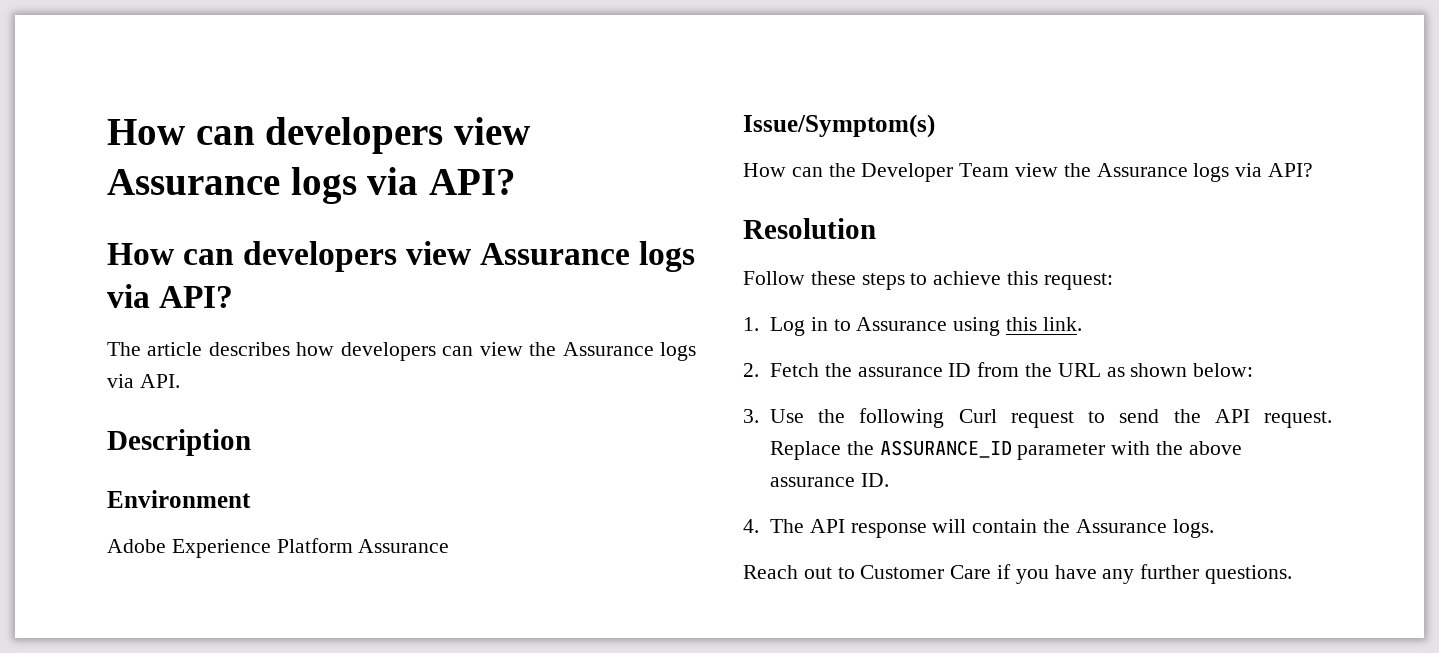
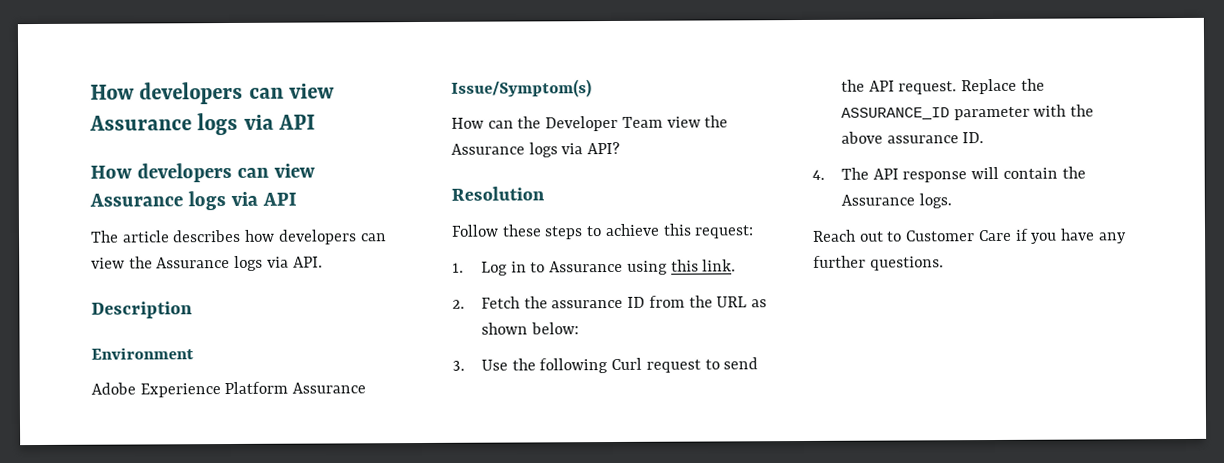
[107,117,530,154] [107,167,516,204] [107,241,696,272] [107,284,234,308] How can developers view Assurance logs via API? // How can developers view Assurance logs via API? -> [90,81,336,105] [89,112,316,136] [90,162,315,183] [89,191,297,211] How developers can view Assurance logs via API // How developers can view Assurance logs via API

